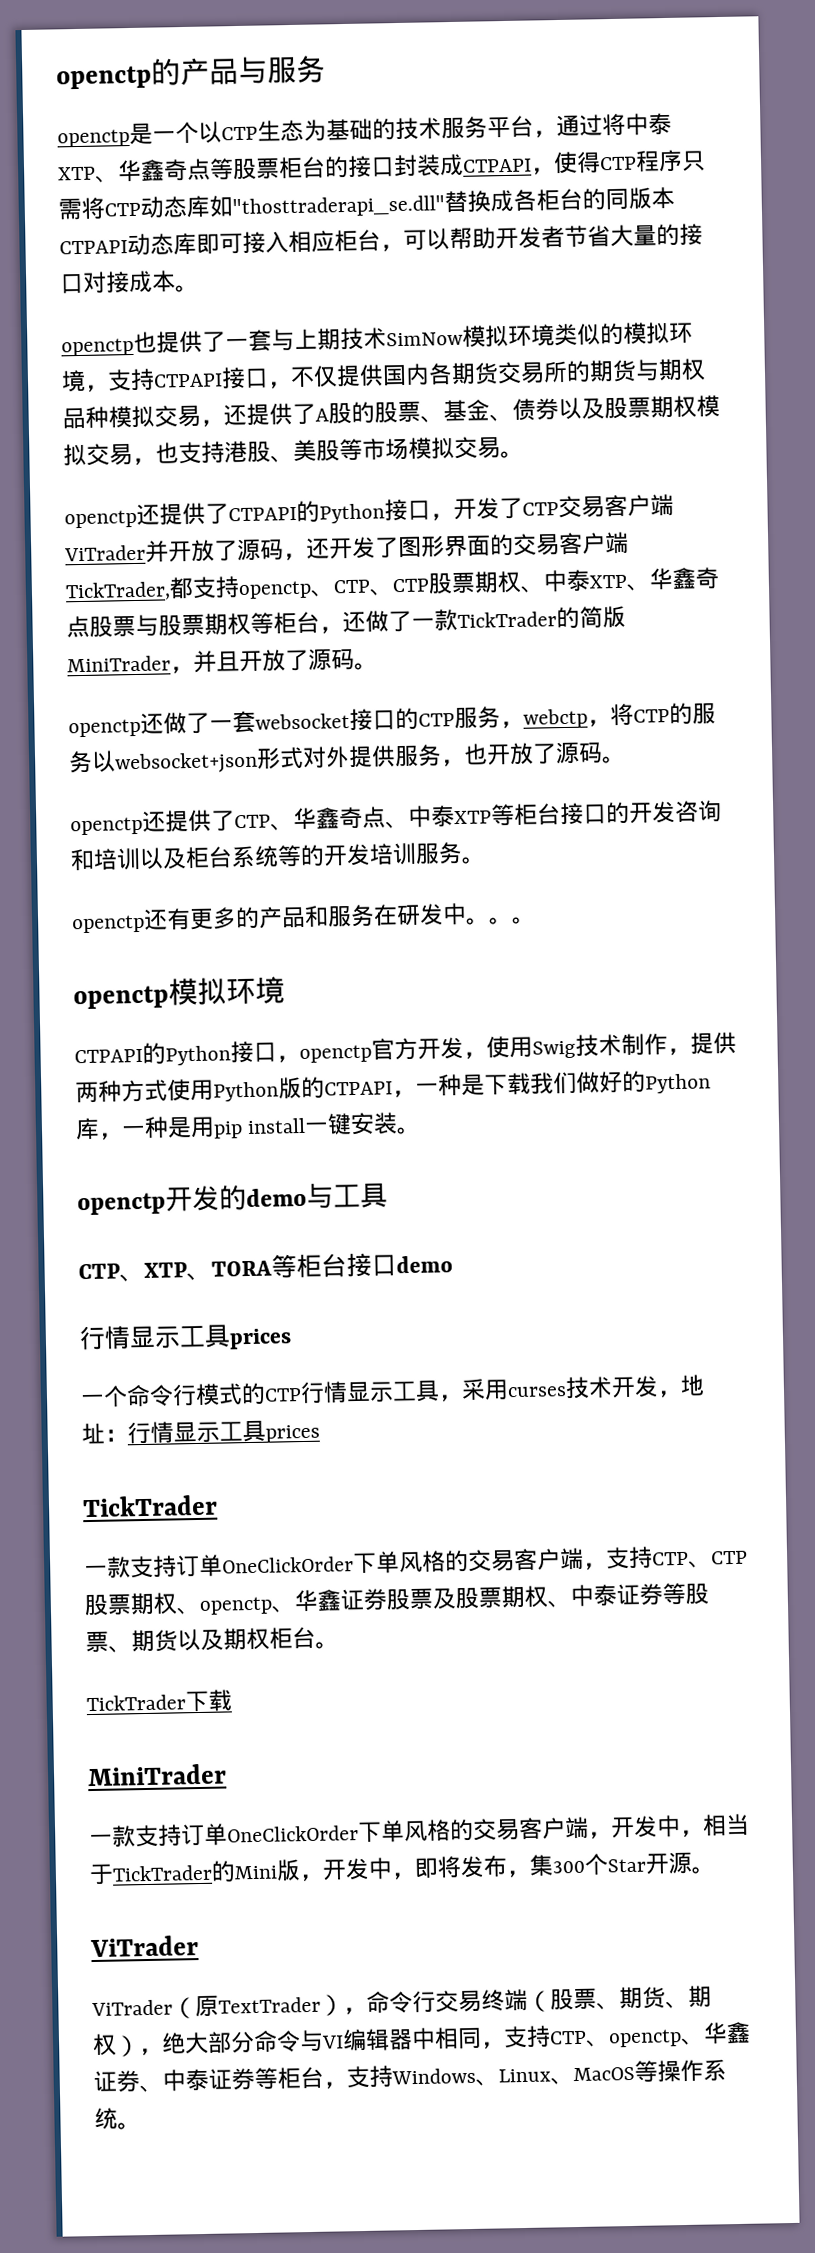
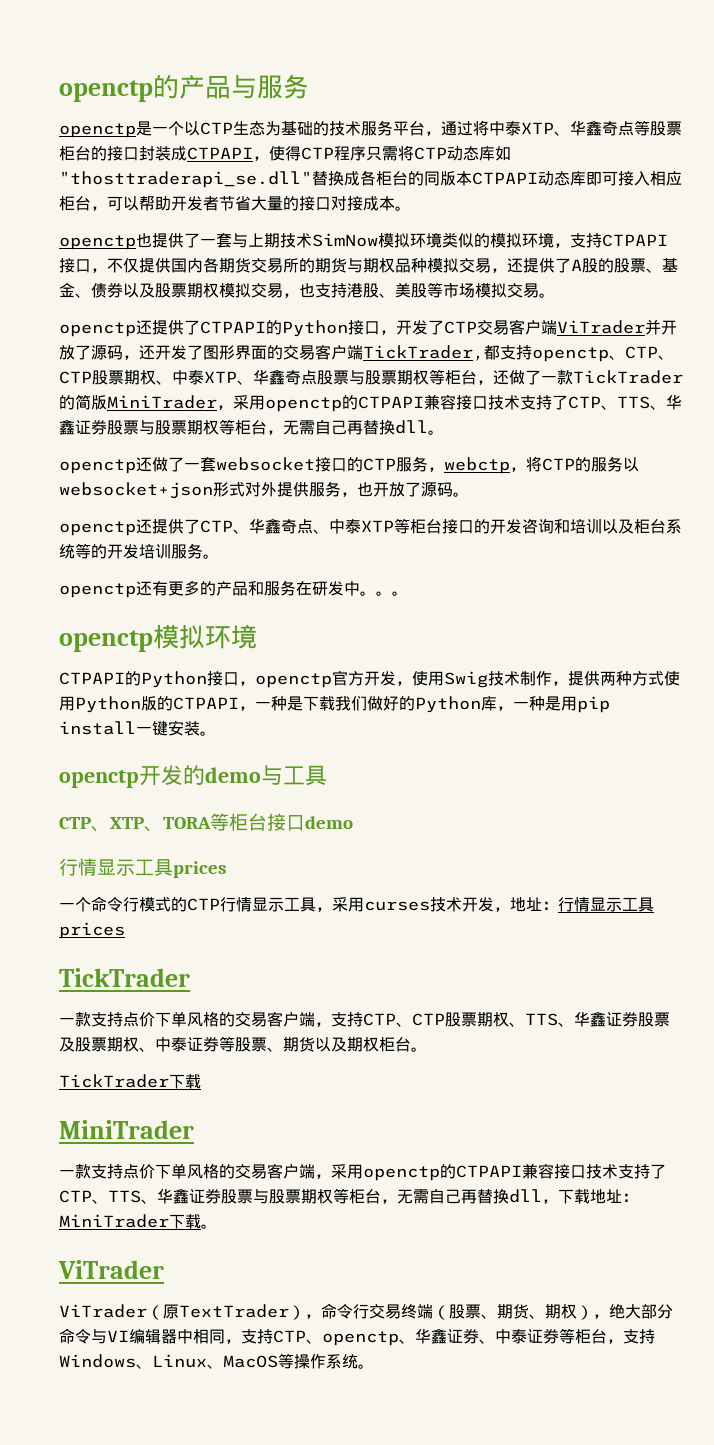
[193,648,355,673] 并且开放了源码 -> [233,394,682,412] [59,419,428,435] 采用openctp的CTPAPI兼容接口技术支持了CTP、TTS、华鑫证券股票与股票期权等柜台，无需自己再替换dll
[175,1554,354,1577] 订单OneClickOrder -> [123,1012,155,1027] 点价
[199,1596,273,1615] openctp -> [525,1013,558,1026] TTS
[180,1813,750,1846] [89,1851,693,1886] 订单OneClickOrder下单风格的交易客户端，开发中，相当于TickTrader的Mini版，开发中，即将发布，集300个Star开源 -> [123,1163,666,1181] [59,1188,638,1204] [59,1214,201,1229] 点价下单风格的交易客户端，采用openctp的CTPAPI兼容接口技术支持了CTP、TTS、华鑫证券股票与股票期权等柜台，无需自己再替换dll，下载地址：MiniTrader下载

